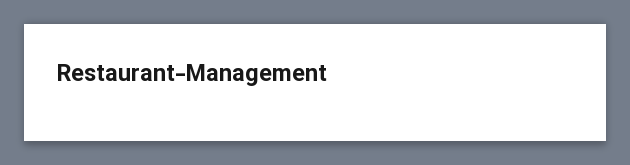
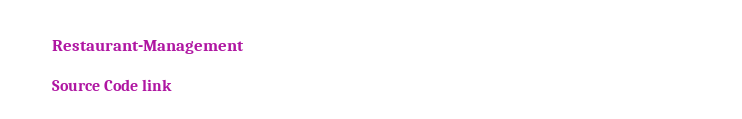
(327, 75) none -> [52,79,173,91] // Source Code link

